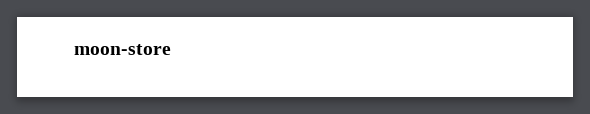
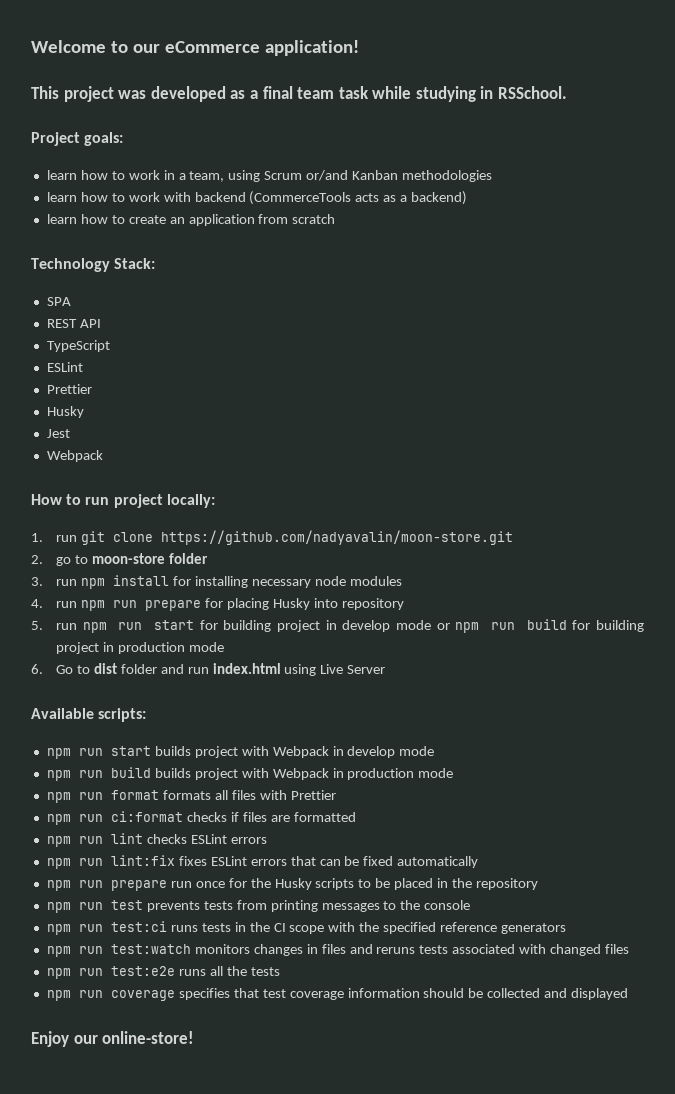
[74,44,171,55] moon-store -> [31,40,359,56] [31,86,568,102] [31,132,124,146] [46,170,493,182] [46,191,468,205] [46,214,336,226] [31,258,156,272] [46,297,71,306] [46,319,101,328] [46,340,110,352] [46,362,83,372] [46,384,92,394] [46,406,84,418] [46,429,70,438] [46,450,103,462] [31,494,215,508] [31,530,513,545] [31,553,208,566] [31,575,402,589] [31,598,404,611] [31,619,645,633] [56,642,224,654] [31,663,386,676] [31,708,147,722] [46,746,435,759] [46,767,454,781] [46,790,336,803] [46,811,356,825] [46,833,267,847] [46,855,479,869] [46,878,538,891] [46,900,471,913] [46,921,567,935] [46,944,630,957] [46,966,280,979] [46,988,629,1001] [31,1031,195,1047] Welcome to our eCommerce application! // This project was developed as a final team task while studying in RSSchool. // Project goals: // learn how to work in a team, using Scrum or/and Kanban methodologies // learn how to work with backend (CommerceTools acts as a backend) // learn how to create an application from scratch // Technology Stack: // SPA // REST API // TypeScript // ESLint // Prettier // Husky // Jest // Webpack // How to run project locally: // 1. run git clone https://github.com/nadyavalin/moon-store.git // 2. go to moon-store folder // 3. run npm install for installing necessary node modules // 4. run npm run prepare for placing Husky into repository // 5. run npm run start for building project in develop mode or npm run build for building project in production mode // 6. Go to dist folder and run index.html using Live Server // Available scripts: // npm run start builds project with Webpack in develop mode // npm run build builds project with Webpack in production mode // npm run format formats all files with Prettier // npm run ci:format checks if files are formatted // npm run lint checks ESLint errors // npm run lint:fix fixes ESLint errors that can be fixed automatically // npm run prepare run once for the Husky scripts to be placed in the repository // npm run test prevents tests from printing messages to the console // npm run test:ci runs tests in the CI scope with the specified reference generators // npm run test:watch monitors changes in files and reruns tests associated with changed files // npm run test:e2e runs all the tests // npm run coverage specifies that test coverage information should be collected and displayed // Enjoy our online-store!

